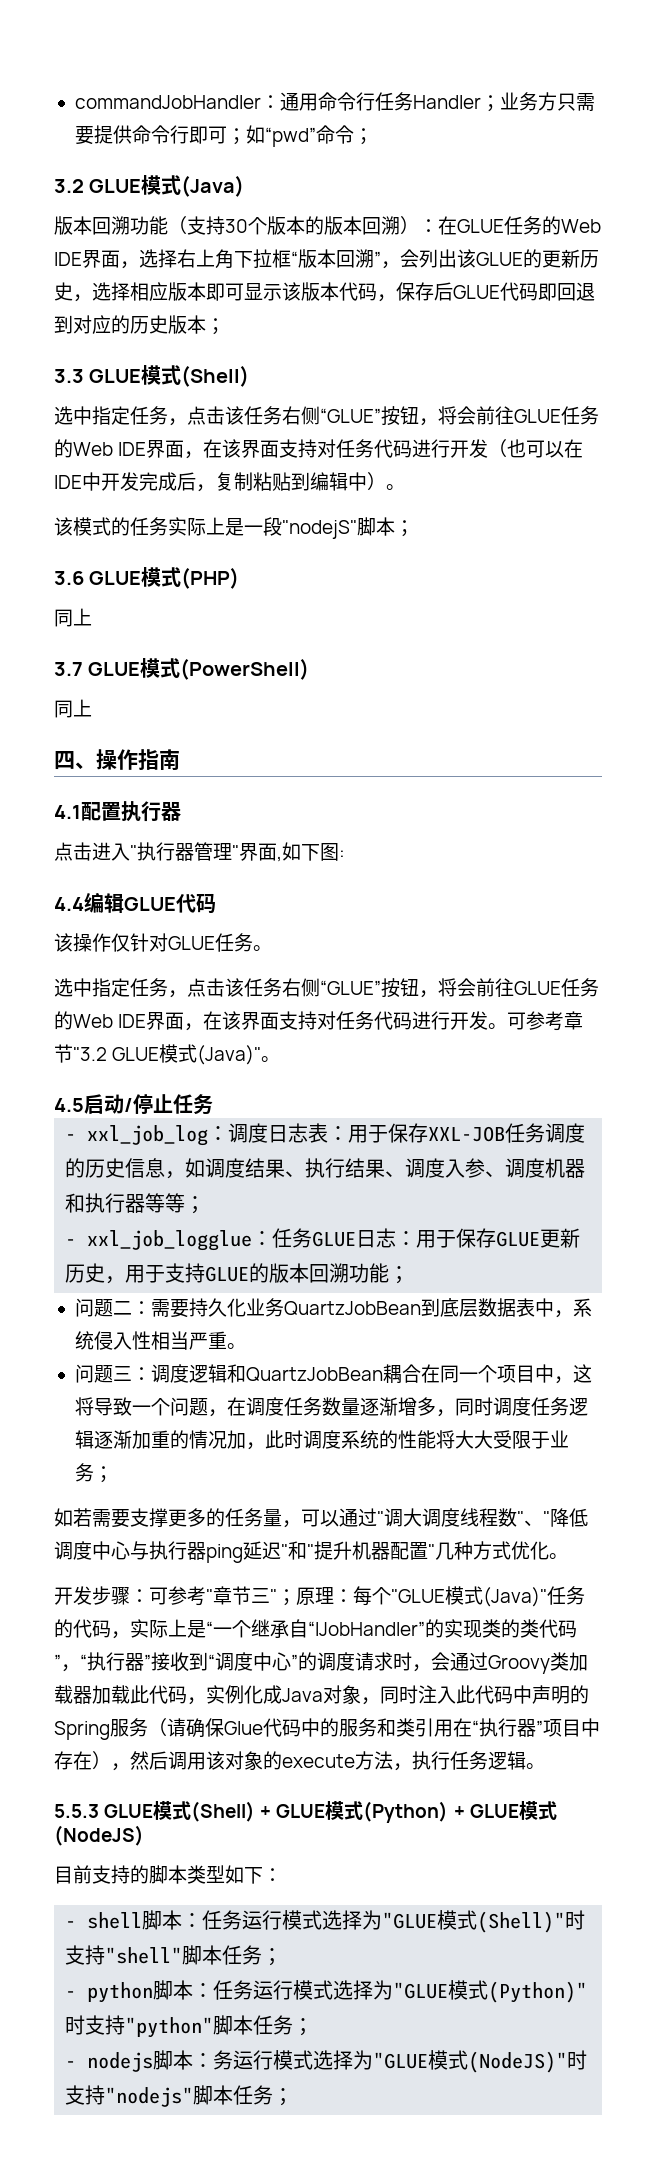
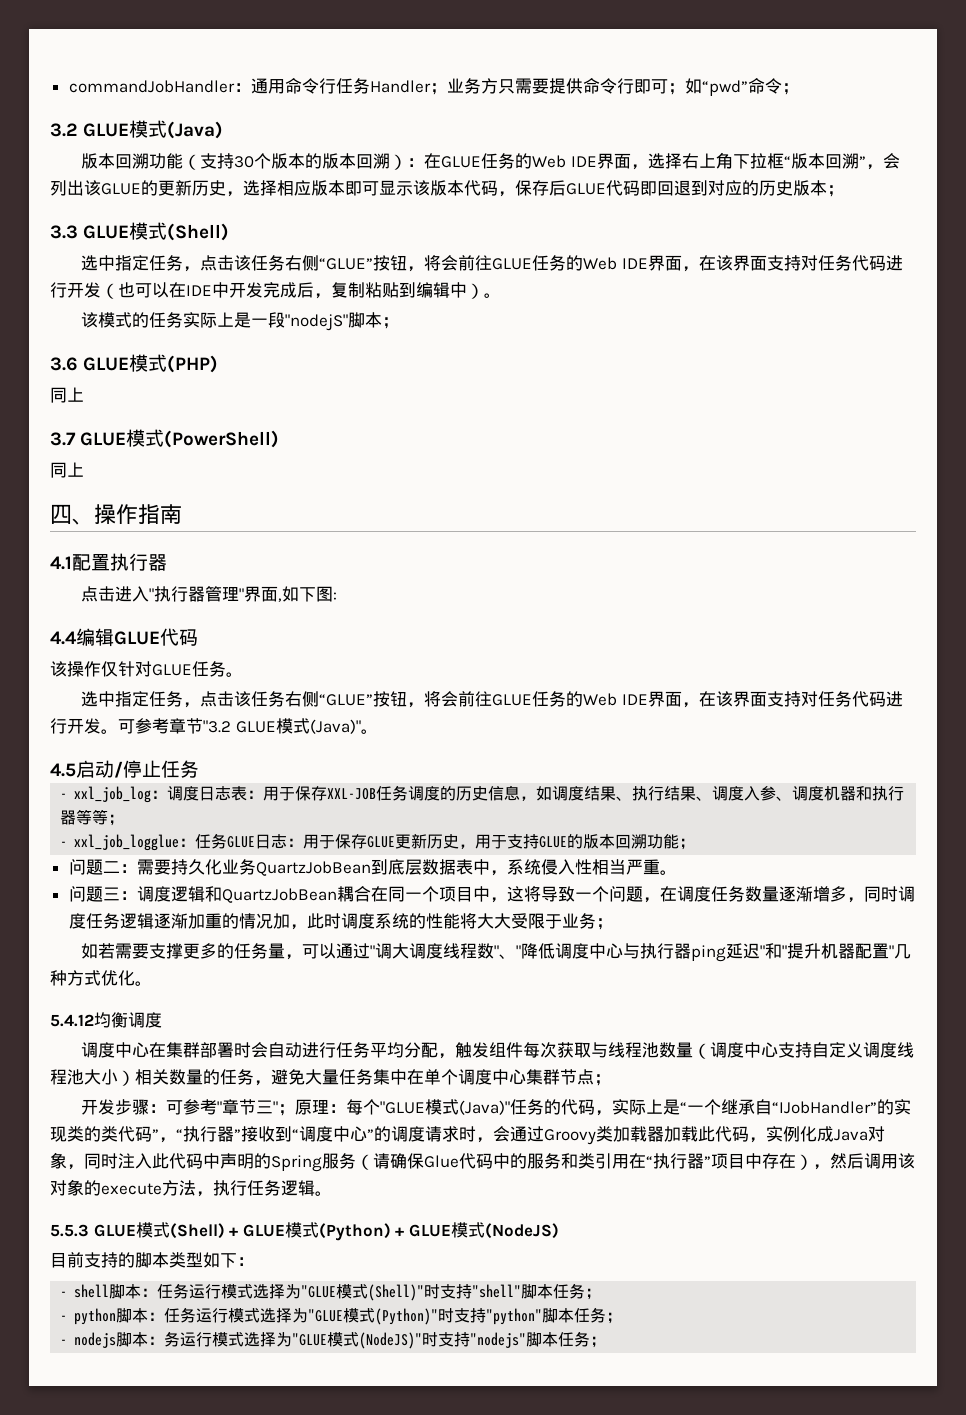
(568, 1556) none -> [50,1012,162,1028] [81,1042,915,1059] [50,1069,611,1086] // 5.4.12均衡调度 // 调度中心在集群部署时会自动进行任务平均分配，触发组件每次获取与线程池数量（调度中心支持自定义调度线程池大小）相关数量的任务，避免大量任务集中在单个调度中心集群节点；

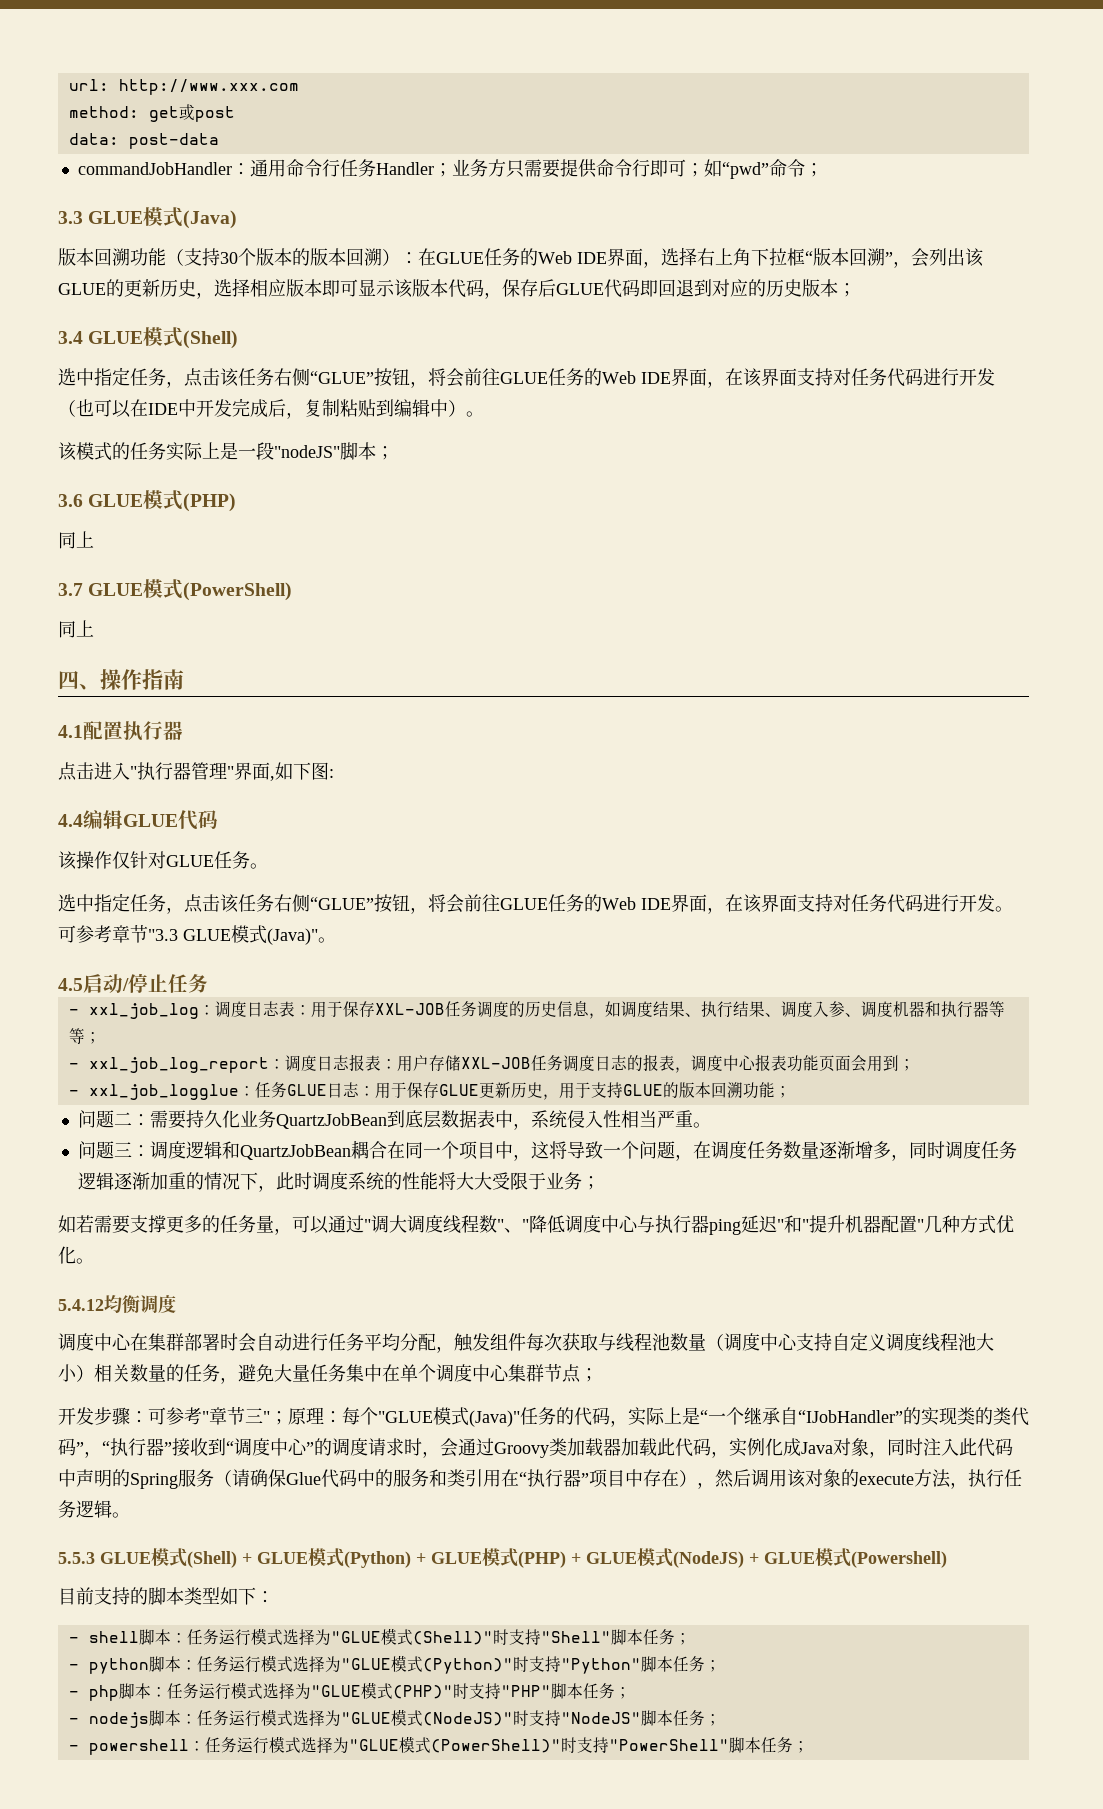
(68, 86) none -> [68,79,299,95] [68,104,235,122] [68,133,219,149] url: http://www.xxx.com // method: get或post // data: post-data //
[50,123,78,137] 3.2 -> [58,211,83,224] 3.3
[50,225,78,239] 3.3 -> [58,331,83,344] 3.4
[285,314,349,331] "nodejS" -> [274,445,340,458] "nodeJS"
[203,720,231,733] "3.2 -> [148,929,178,941] "3.3
(125, 820) none -> [68,1054,915,1073] // - xxl_job_log_report：调度日志报表：用户存储XXL-JOB任务调度日志的报表，调度中心报表功能页面会用到；
[272,913,290,929] 加 -> [239,1172,258,1190] 下
[484,1223,559,1239] (NodeJS) -> [518,1548,947,1568] (PHP) + GLUE模式(NodeJS) + GLUE模式(Powershell)
[472,1284,522,1298] "shell" -> [540,1631,611,1643] "Shell"
[486,1308,543,1325] "python" -> [560,1656,721,1674] [68,1682,551,1701] "Python"脚本任务； // - php脚本：任务运行模式选择为"GLUE模式(PHP)"时支持"PHP"
(165, 1340) none -> [196,1710,213,1726] 任
[470,1331,607,1348] "nodejs"脚本任务； -> [560,1710,721,1726] [68,1736,809,1755] "NodeJS"脚本任务； // - powershell：任务运行模式选择为"GLUE模式(PowerShell)"时支持"PowerShell"脚本任务；

